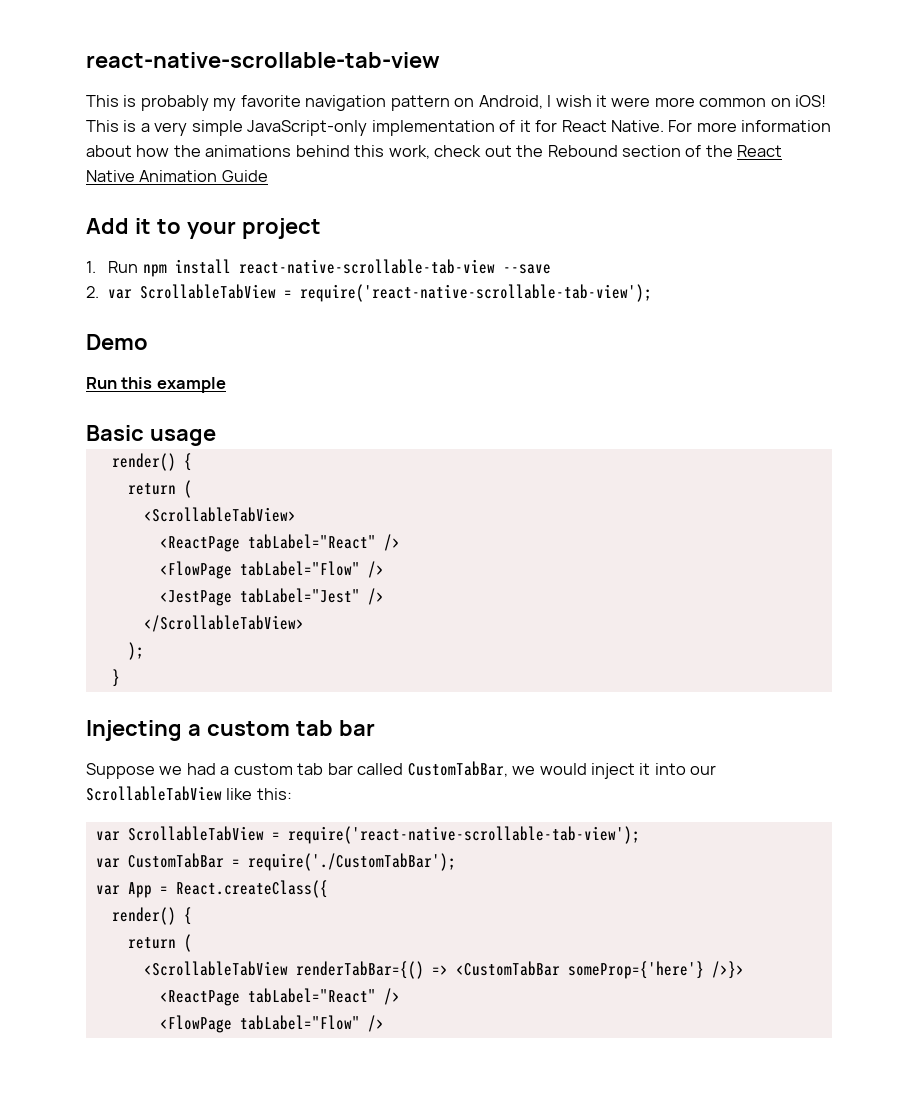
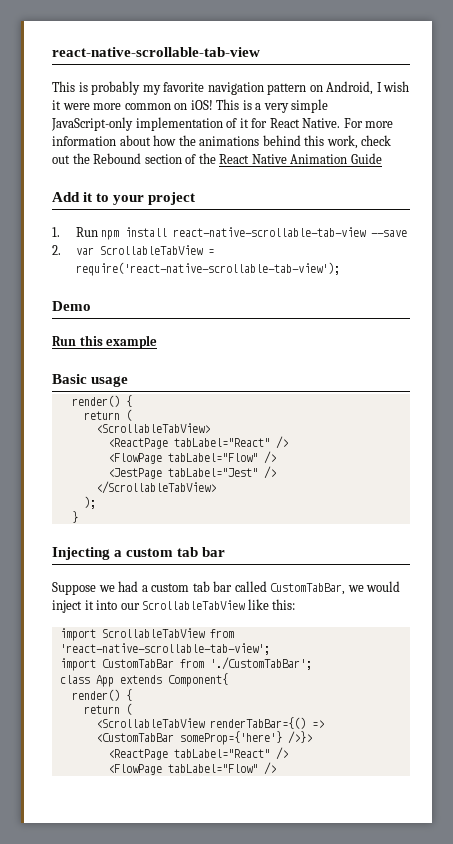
[95,826,640,844] [95,853,456,871] [95,880,328,898] var ScrollableTabView = require('react-native-scrollable-tab-view'); // var CustomTabBar = require('./CustomTabBar'); // var App = React.createClass({ -> [59,628,234,641] [59,643,270,655] [59,657,312,671] [59,673,228,687] import ScrollableTabView from 'react-native-scrollable-tab-view'; // import CustomTabBar from './CustomTabBar'; // class App extends Component{

